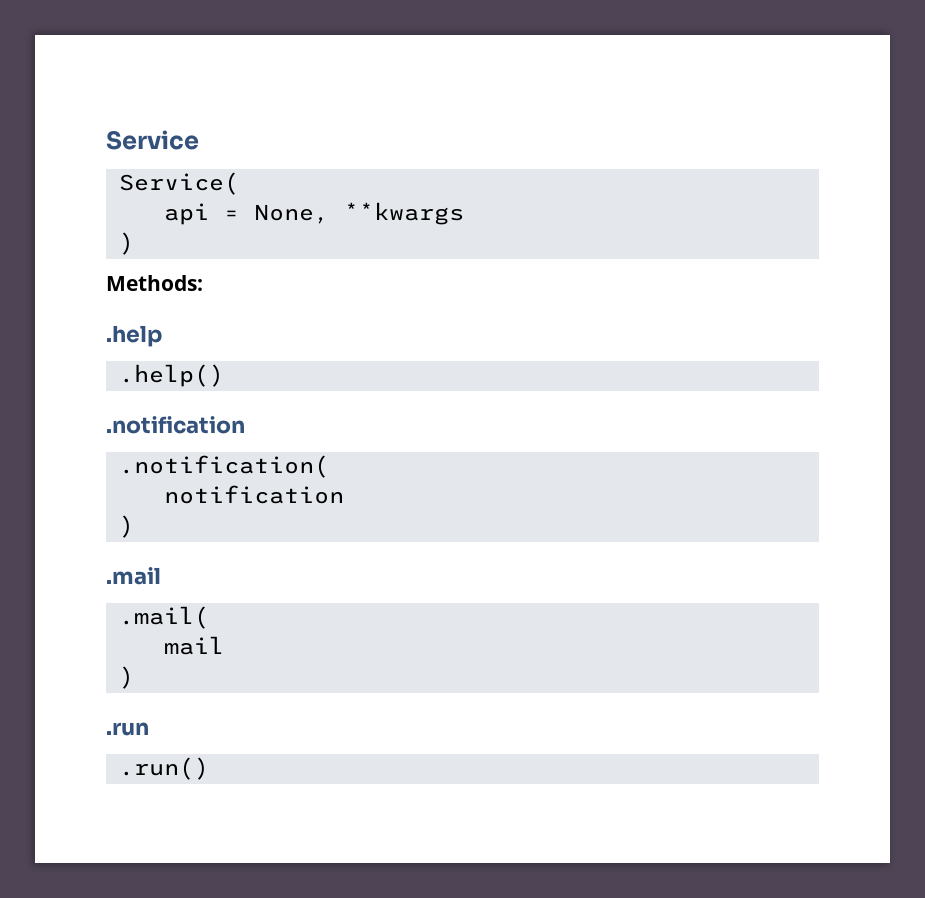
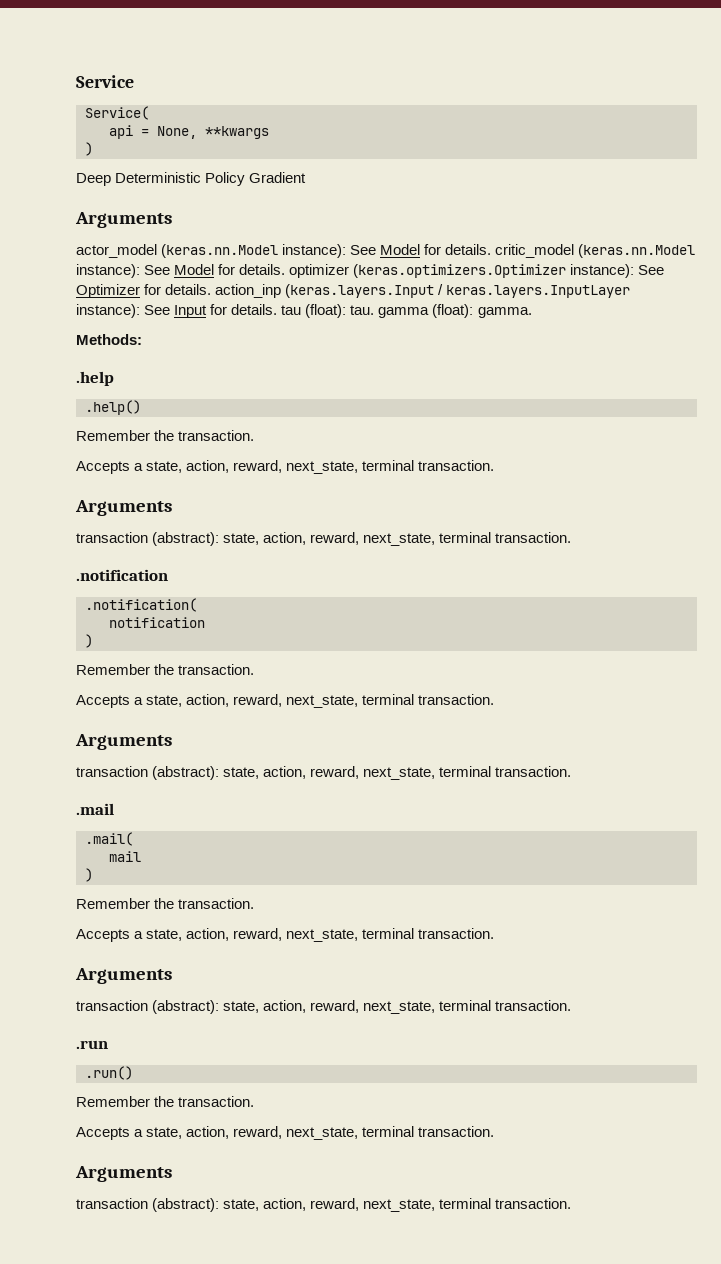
[106,275,203,291] [106,325,162,347] [118,364,224,387] [106,416,245,434] [118,455,329,478] [163,485,344,504] [118,515,134,538] [106,567,161,585] [118,606,209,629] [163,636,224,655] [118,666,134,689] [106,722,149,736] [118,757,209,780] Methods: // .help // .help() // .notification // .notification( // notification // ) // .mail // .mail( // mail // ) // .run // .run() -> [76,172,307,186] [75,212,172,228] [76,244,696,258] [76,264,665,278] [76,284,631,298] [76,304,532,318] [76,334,142,345] [76,371,114,386] [85,400,141,415] [76,430,255,441] [76,460,495,474] [75,500,172,516] [76,532,572,546] [76,569,168,581] [85,598,197,612] [109,617,205,628] [85,634,93,648] [76,664,255,675] [76,694,495,708] [75,734,172,750] [76,766,572,780] [76,803,114,815] [85,832,133,846] [109,851,141,862] [85,868,93,882] [76,898,255,909] [76,928,495,942] [75,968,172,984] [76,1000,572,1014] [76,1040,108,1049] [85,1066,133,1080] [76,1096,255,1107] [76,1126,495,1140] [75,1166,172,1182] [76,1198,572,1212] Deep Deterministic Policy Gradient // Arguments // actor_model (keras.nn.Model instance): See Model for details. critic_model (keras.nn.Model instance): See Model for details. optimizer (keras.optimizers.Optimizer instance): See Optimizer for details. action_inp (keras.layers.Input / keras.layers.InputLayer instance): See Input for details. tau (float): tau. gamma (float): gamma. // Methods: // .help // .help() // Remember the transaction. // Accepts a state, action, reward, next_state, terminal transaction. // Arguments // transaction (abstract): state, action, reward, next_state, terminal transaction. // .notification // .notification( // notification // ) // Remember the transaction. // Accepts a state, action, reward, next_state, terminal transaction. // Arguments // transaction (abstract): state, action, reward, next_state, terminal transaction. // .mail // .mail( // mail // ) // Remember the transaction. // Accepts a state, action, reward, next_state, terminal transaction. // Arguments // transaction (abstract): state, action, reward, next_state, terminal transaction. // .run // .run() // Remember the transaction. // Accepts a state, action, reward, next_state, terminal transaction. // Arguments // transaction (abstract): state, action, reward, next_state, terminal transaction.

